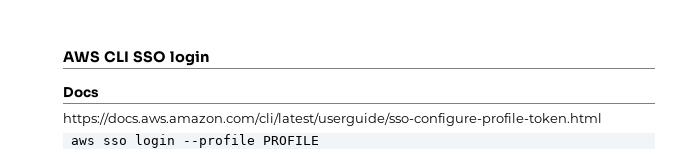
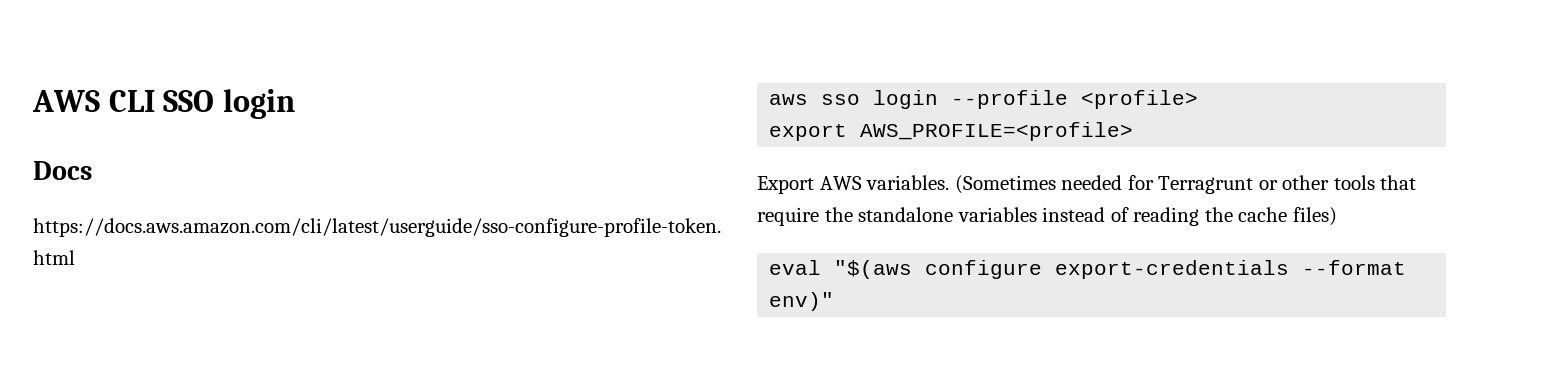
[262,136,319,145] PROFILE -> [1081,90,1199,109] [769,122,1134,141] [757,175,1417,194] [757,207,1337,226] [769,260,1407,279] [769,292,835,311] <profile> // export AWS_PROFILE=<profile> // Export AWS variables. (Sometimes needed for Terragrunt or other tools that require the standalone variables instead of reading the cache files) // eval "$(aws configure export-credentials --format env)"

